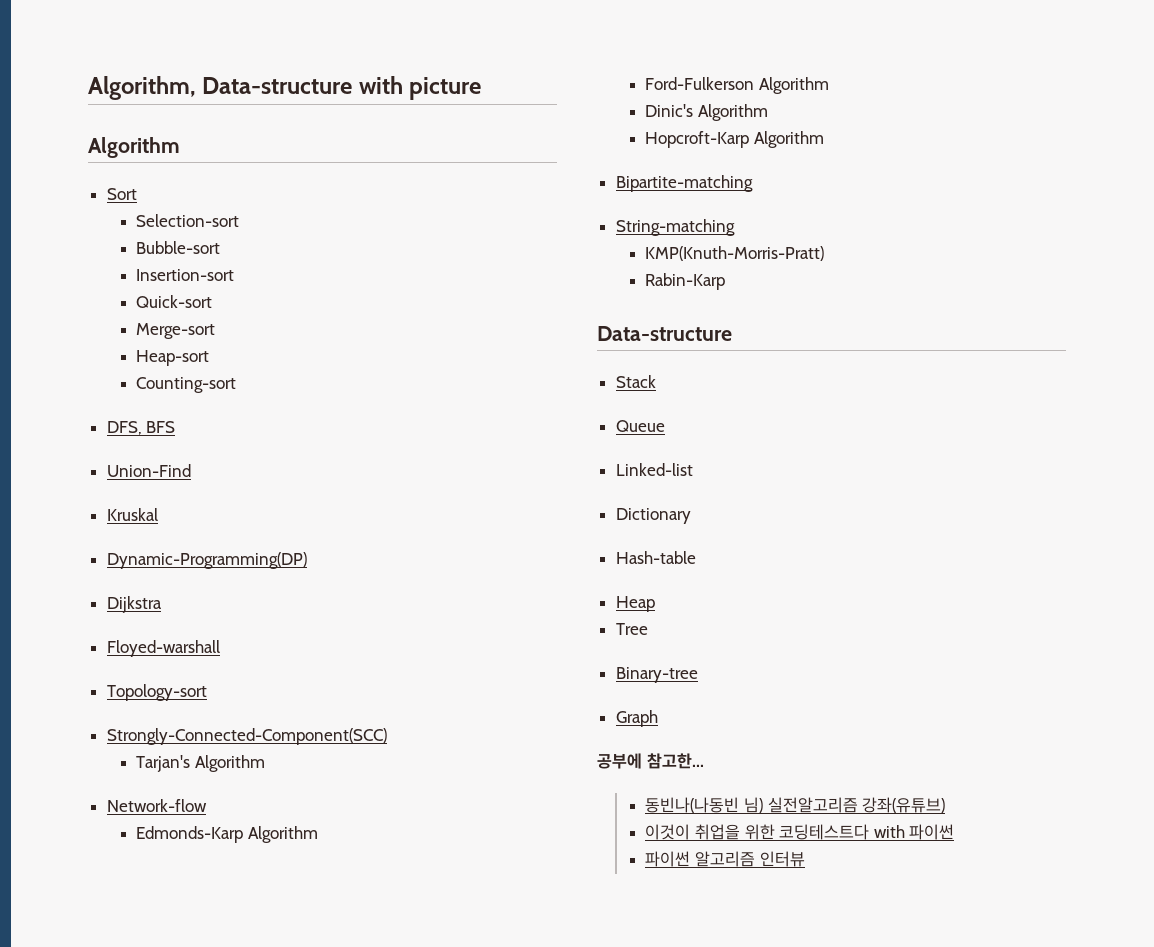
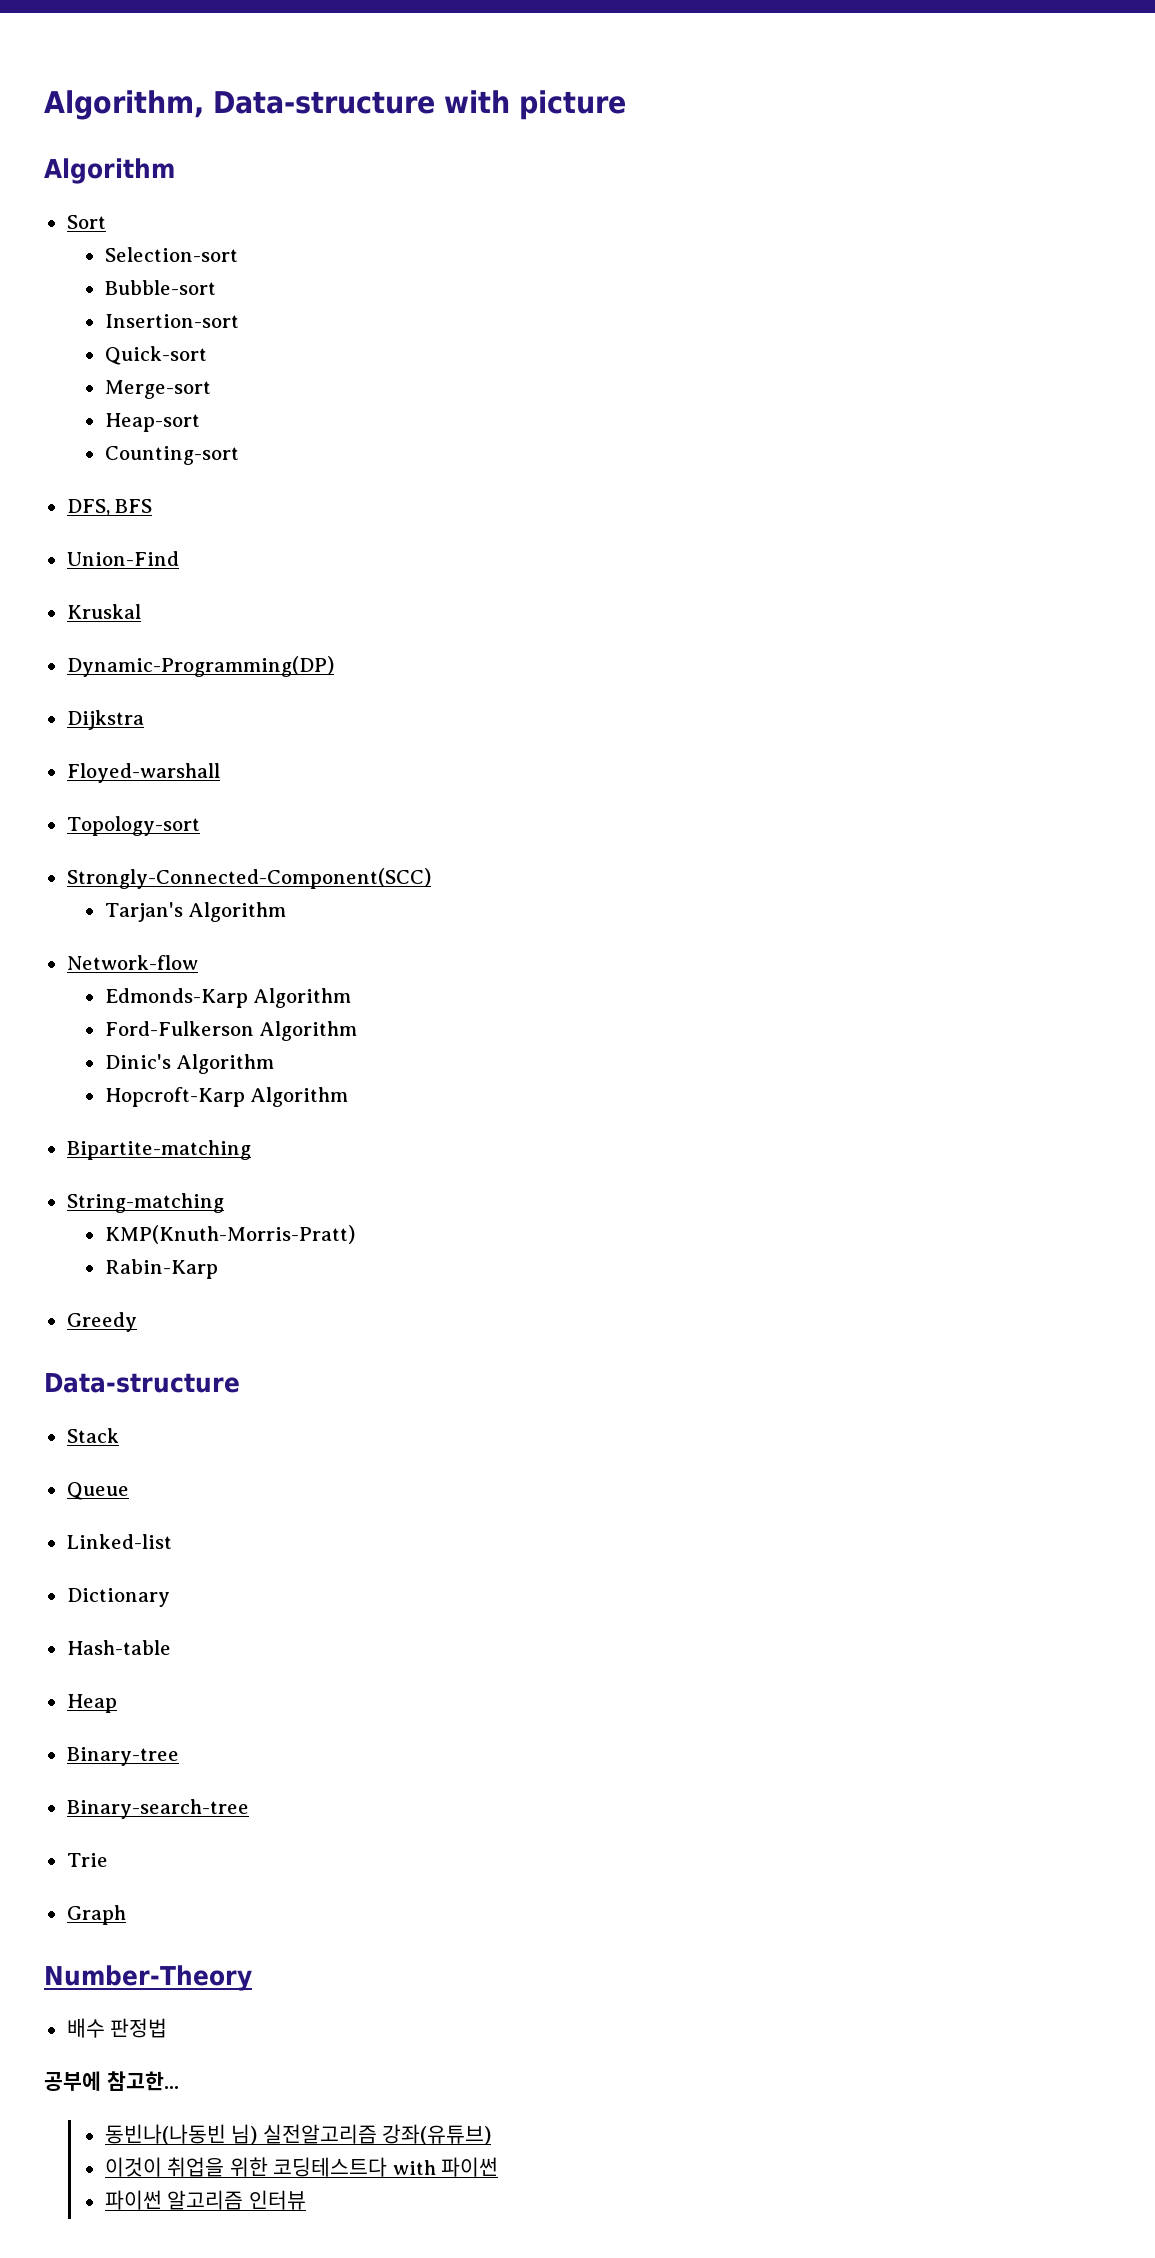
(726, 281) none -> [66,1312,137,1332] // Greedy
[615,623,648,635] // Tree -> (117, 1703) none
(698, 675) none -> [66,1799,249,1819] [66,1853,108,1867] // Binary-search-tree // Trie
(658, 718) none -> [44,1965,252,1991] [66,2018,168,2038] // Number-Theory // 배수 판정법

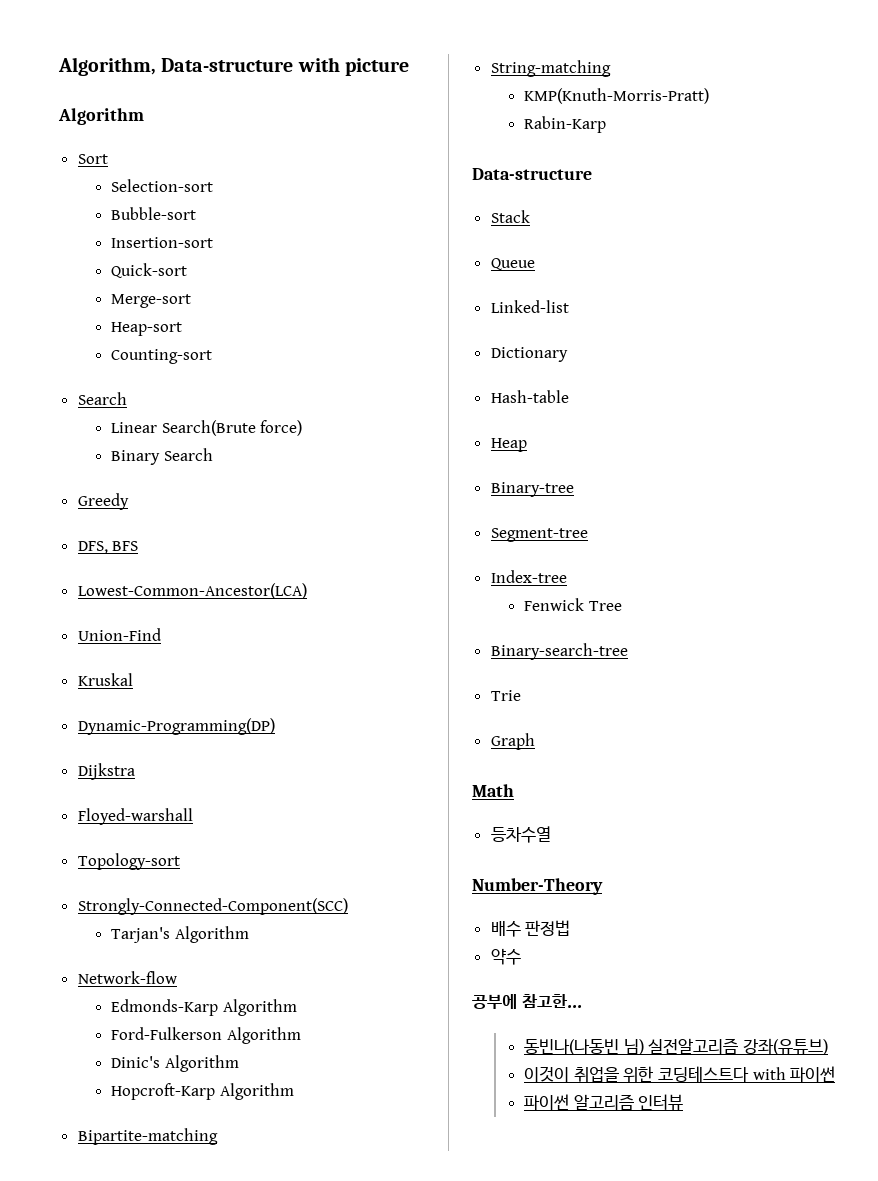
(239, 455) none -> [77,392,127,405] [111,420,303,436] [111,448,213,465] [77,493,129,510] // Search // Linear Search(Brute force) // Binary Search // Greedy
(153, 506) none -> [77,583,307,599] // Lowest-Common-Ancestor(LCA)
[66,1312,137,1332] // Greedy -> (607, 124) none
(179, 1756) none -> [490,528,588,542] [490,570,567,583] [524,598,622,611] // Segment-tree // Index-tree // Fenwick Tree
(126, 1915) none -> [472,784,514,797] [490,826,551,843] // Math // 등차수열
(168, 2028) none -> [490,948,521,965] // 약수

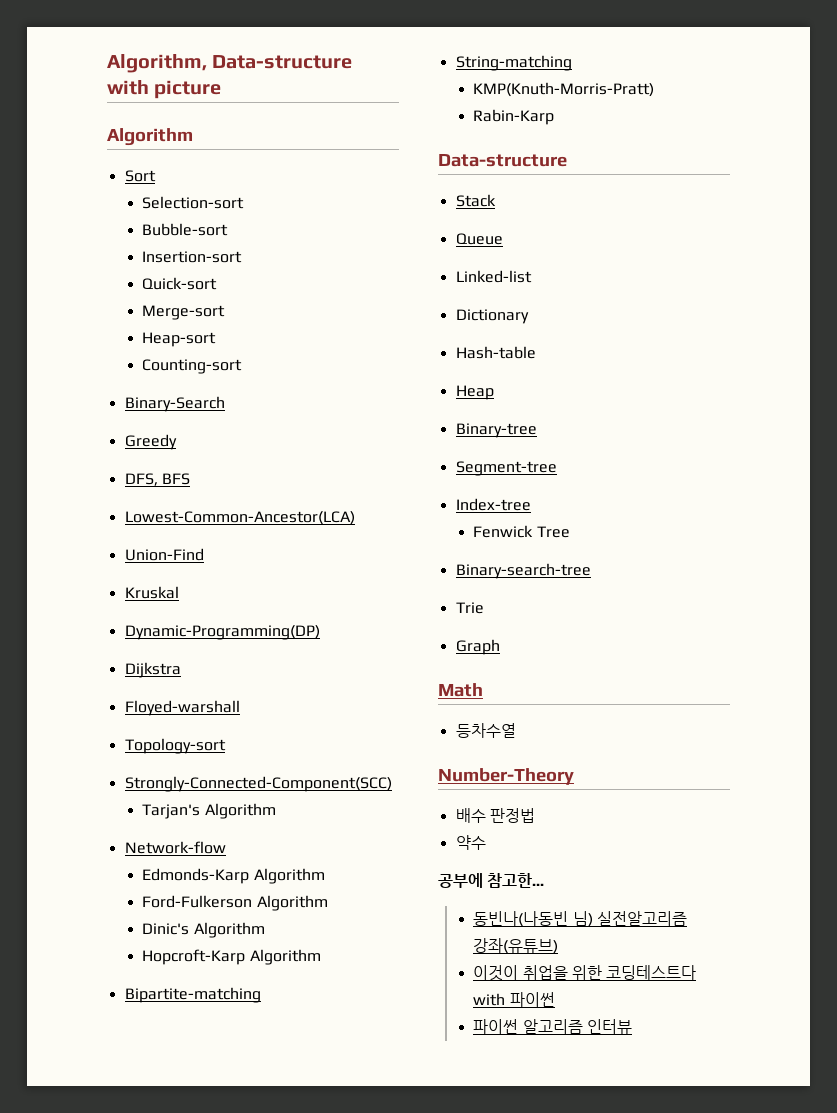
[77,392,127,405] [111,420,303,436] [111,448,213,465] Search // Linear Search(Brute force) // Binary Search -> [124,396,225,412] Binary-Search

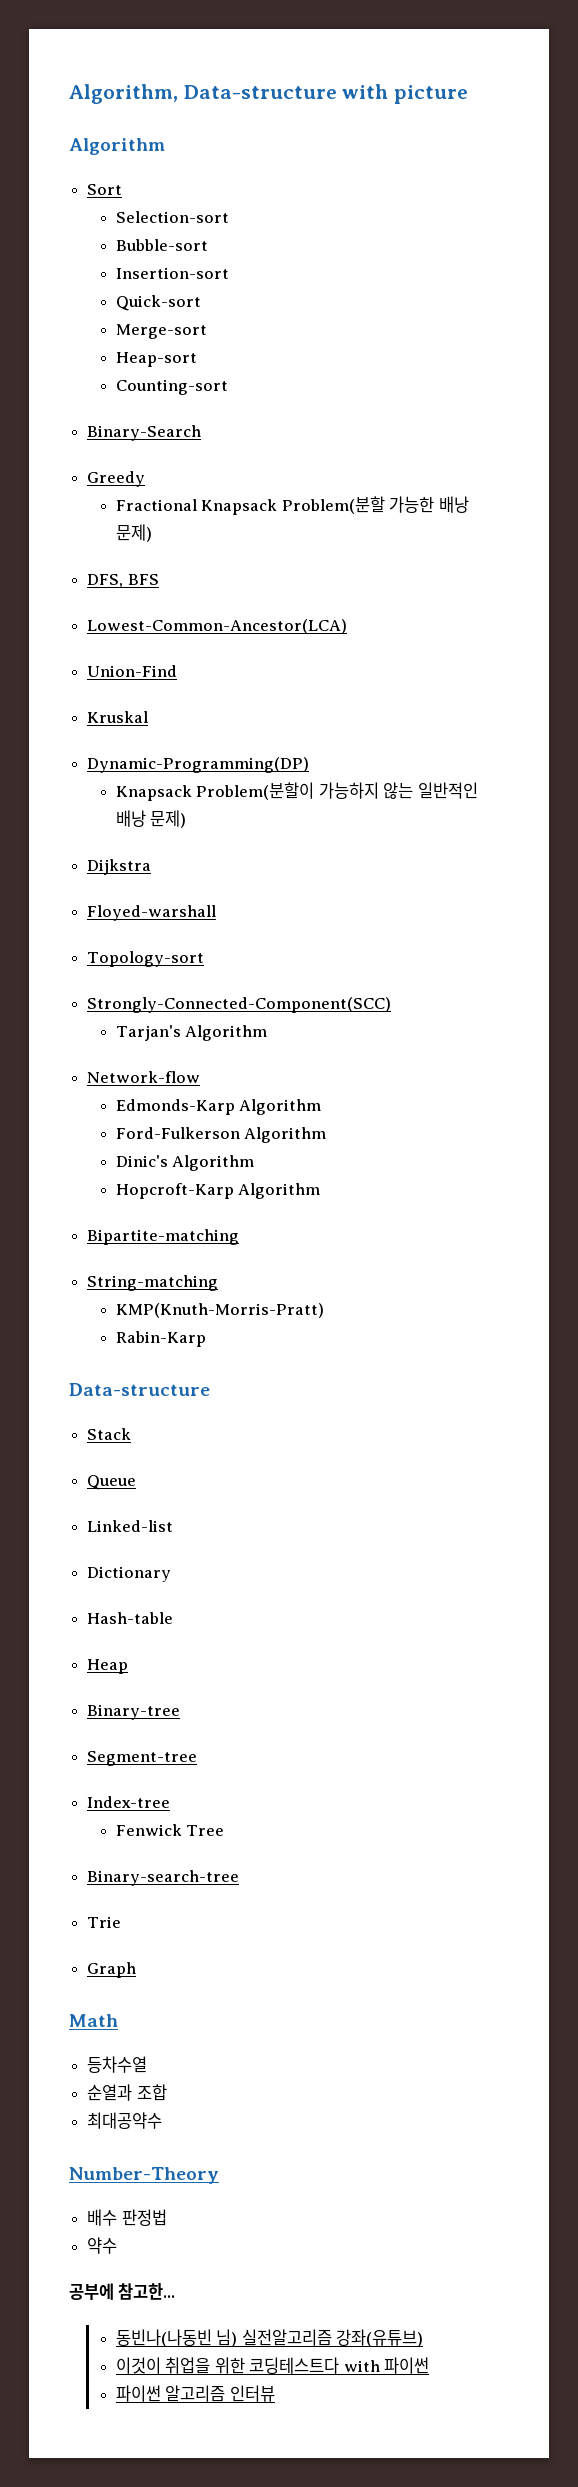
(177, 442) none -> [115,496,469,515] [115,524,152,542] // Fractional Knapsack Problem(분할 가능한 배낭 문제)
(320, 632) none -> [115,782,478,801] [115,810,187,828] // Knapsack Problem(분할이 가능하지 않는 일반적인 배낭 문제)
(516, 730) none -> [87,2084,167,2101] [87,2112,163,2129] // 순열과 조합 // 최대공약수

